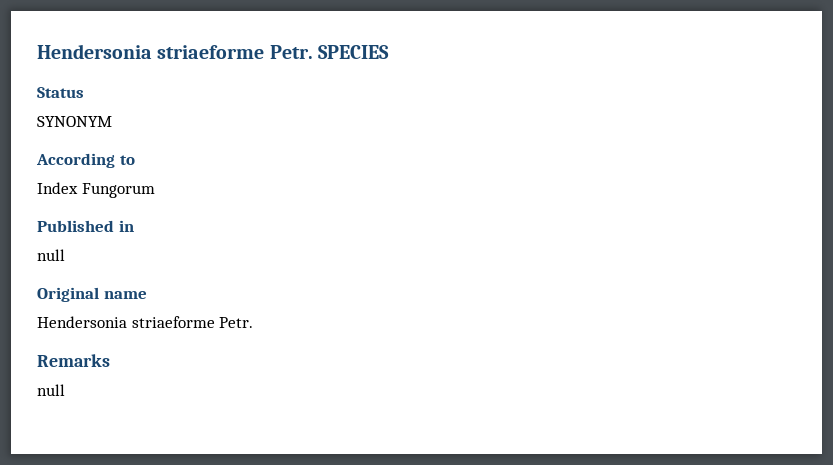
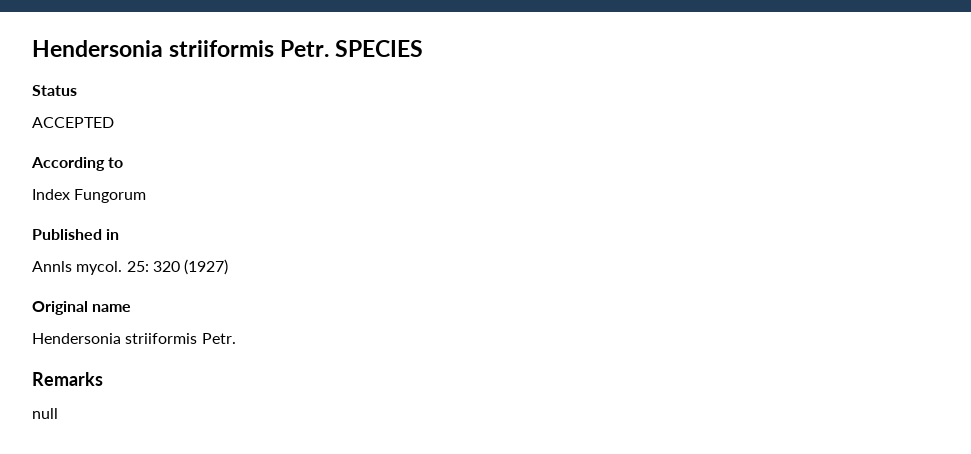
[37,44,265,59] Hendersonia striaeforme -> [32,40,275,57] Hendersonia striiformis
[37,116,112,127] SYNONYM -> [32,117,114,128] ACCEPTED
[37,249,65,261] null -> [32,259,229,275] Annls mycol. 25: 320 (1927)
[131,316,215,328] striaeforme -> [125,333,198,344] striiformis

